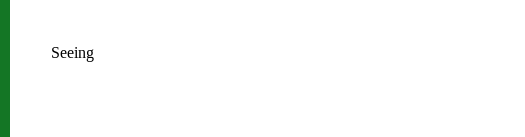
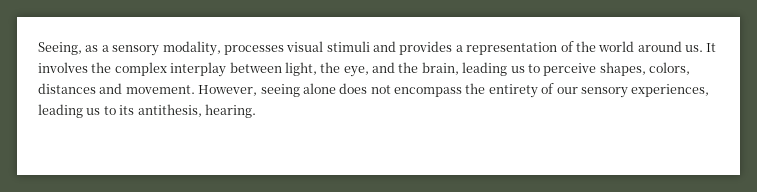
[51,47,94,62] Seeing -> [38,41,717,56] [38,62,690,77] [38,83,710,98] [38,104,256,118] Seeing, as a sensory modality, processes visual stimuli and provides a representation of the world around us. It involves the complex interplay between light, the eye, and the brain, leading us to perceive shapes, colors, distances and movement. However, seeing alone does not encompass the entirety of our sensory experiences, leading us to its antithesis, hearing.

